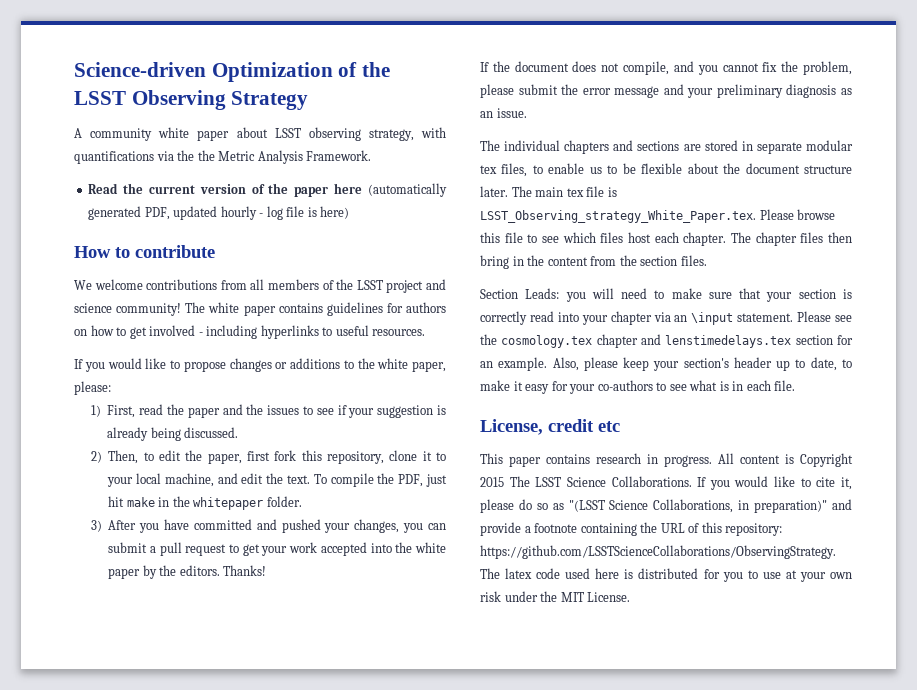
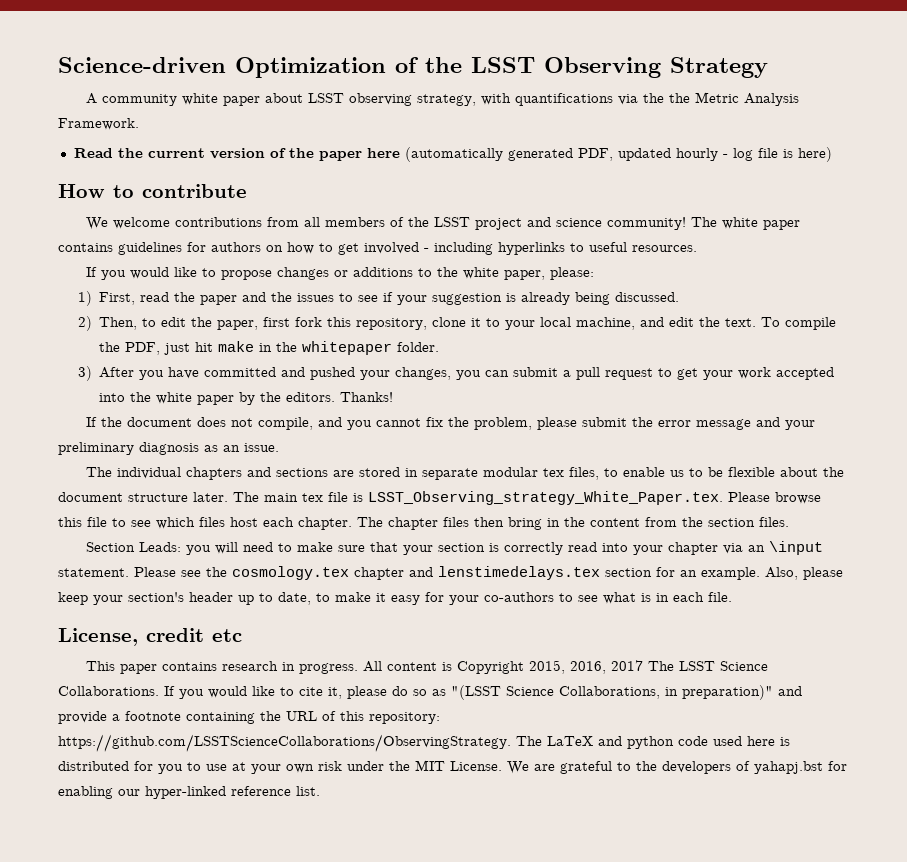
[480,477,504,487] 2015 -> [529,660,644,674] 2015, 2016, 2017
[505,568,533,579] latex -> [547,736,674,749] LaTeX and python
(631, 597) none -> [507,761,847,774] [58,786,320,799] We are grateful to the developers of yahapj.bst for enabling our hyper-linked reference list.

